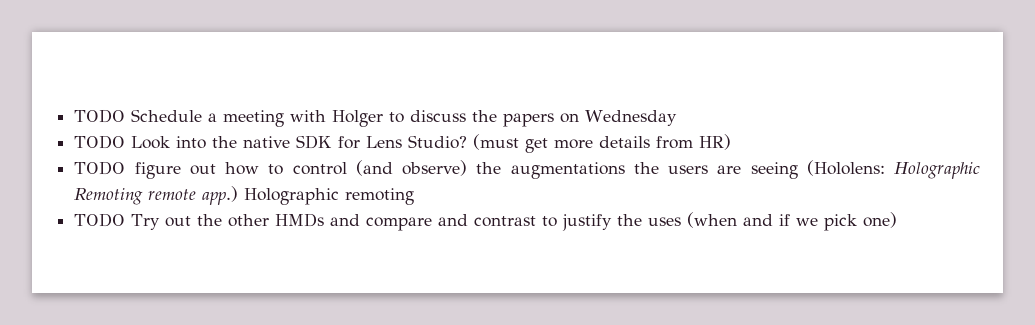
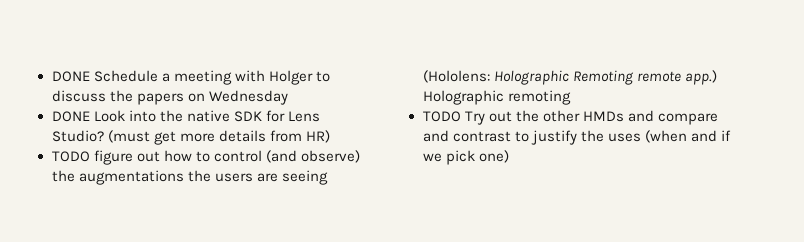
[74,109,126,123] TODO -> [51,71,90,82] DONE
[74,135,126,149] TODO -> [51,111,90,122] DONE

